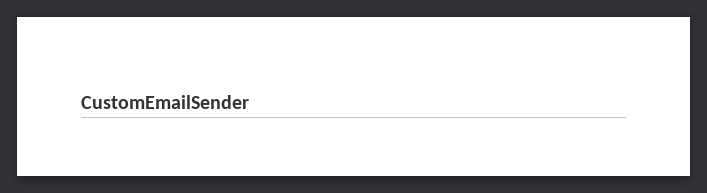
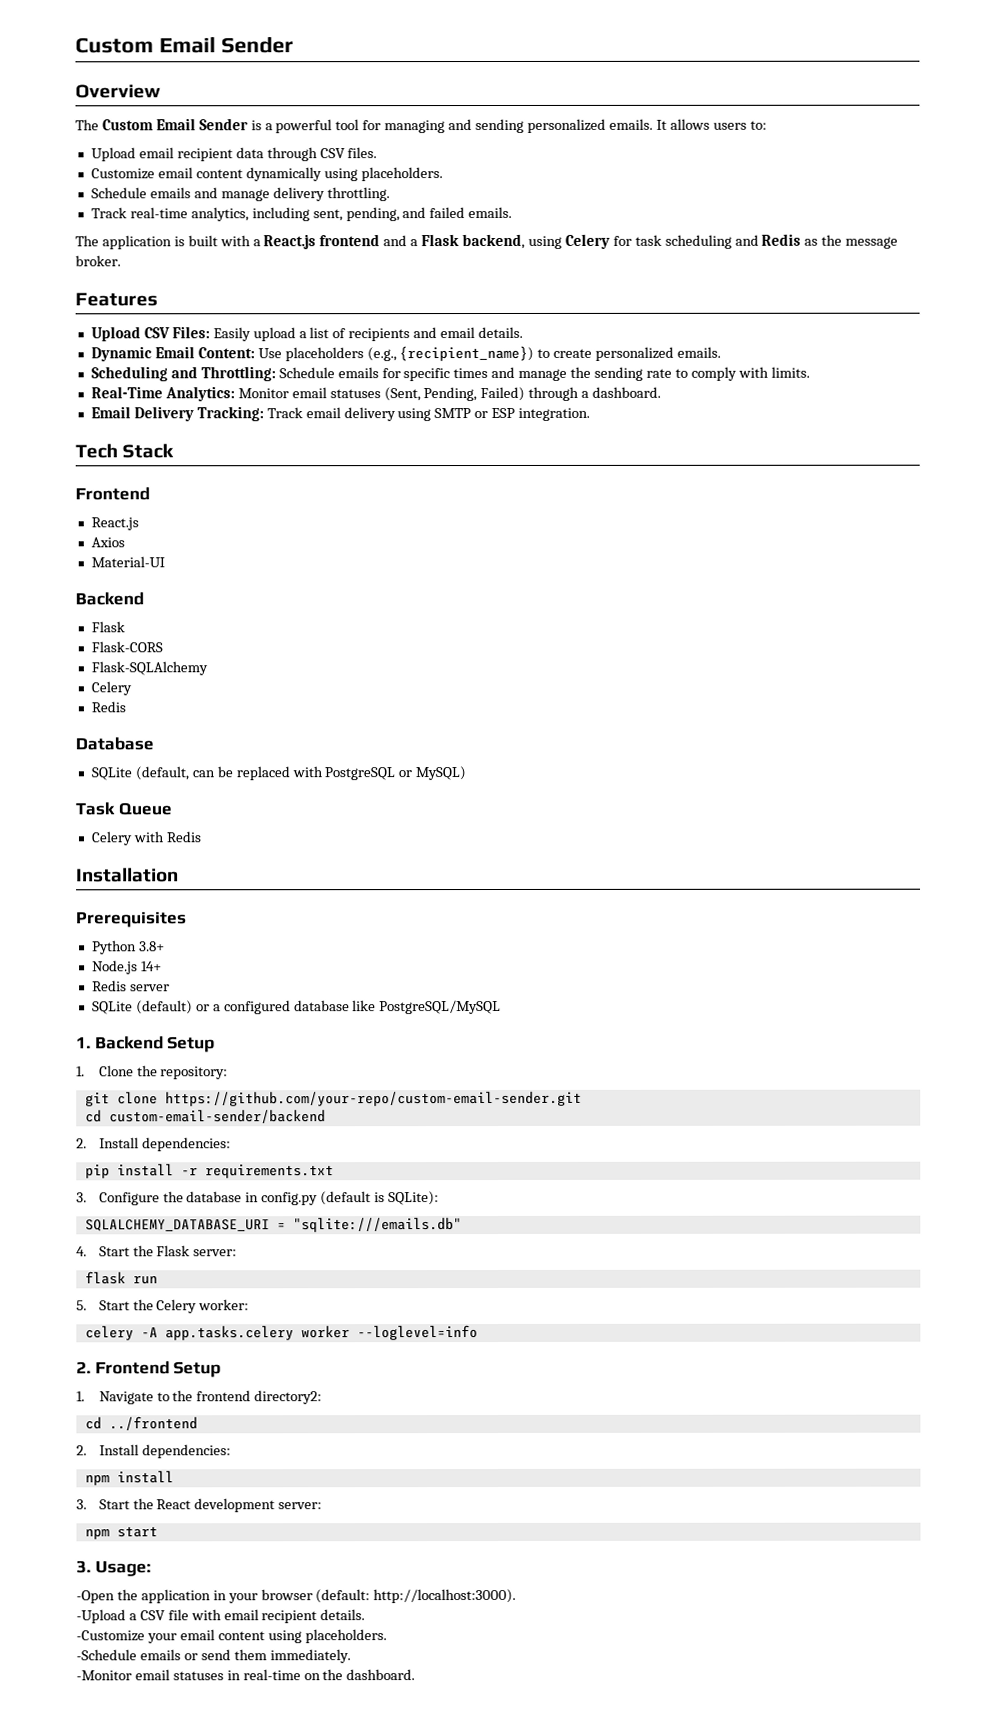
[81,95,249,109] CustomEmailSender -> [75,36,294,54] [75,84,161,99] [75,118,767,134] [90,147,378,162] [90,167,443,182] [90,187,390,202] [90,206,513,222] [75,233,899,250] [75,255,121,267] [75,292,158,307] [90,326,524,342] [90,345,722,362] [90,366,810,382] [90,386,662,402] [90,406,591,422] [75,443,175,459] [75,487,150,501] [90,517,139,531] [90,537,125,548] [90,556,165,568] [75,592,144,606] [90,621,125,633] [90,641,163,653] [90,661,208,676] [90,681,132,696] [90,701,126,713] [75,737,154,751] [90,766,467,781] [75,802,172,816] [90,831,201,846] [76,867,179,883] [76,911,187,928] [91,940,165,955] [91,960,162,975] [91,980,170,992] [91,999,502,1015] [76,1036,216,1053] [76,1065,229,1080] [84,1090,582,1107] [84,1109,326,1124] [76,1137,231,1152] [84,1163,334,1179] [76,1191,440,1206] [84,1217,462,1233] [76,1245,238,1257] [84,1271,158,1285] [76,1299,250,1314] [84,1325,478,1341] [76,1361,222,1378] [76,1390,323,1405] [84,1416,198,1431] [76,1444,231,1459] [84,1470,174,1486] [76,1498,323,1513] [84,1526,158,1540] [76,1560,151,1577] [76,1588,517,1604] [76,1609,366,1624] [76,1629,387,1644] [76,1649,351,1664] [76,1669,416,1681] Custom Email Sender // Overview // The Custom Email Sender is a powerful tool for managing and sending personalized emails. It allows users to: // Upload email recipient data through CSV files. // Customize email content dynamically using placeholders. // Schedule emails and manage delivery throttling. // Track real-time analytics, including sent, pending, and failed emails. // The application is built with a React.js frontend and a Flask backend, using Celery for task scheduling and Redis as the message broker. // Features // Upload CSV Files: Easily upload a list of recipients and email details. // Dynamic Email Content: Use placeholders (e.g., {recipient_name}) to create personalized emails. // Scheduling and Throttling: Schedule emails for specific times and manage the sending rate to comply with limits. // Real-Time Analytics: Monitor email statuses (Sent, Pending, Failed) through a dashboard. // Email Delivery Tracking: Track email delivery using SMTP or ESP integration. // Tech Stack // Frontend // React.js // Axios // Material-UI // Backend // Flask // Flask-CORS // Flask-SQLAlchemy // Celery // Redis // Database // SQLite (default, can be replaced with PostgreSQL or MySQL) // Task Queue // Celery with Redis // Installation // Prerequisites // Python 3.8+ // Node.js 14+ // Redis server // SQLite (default) or a configured database like PostgreSQL/MySQL // 1. Backend Setup // 1. Clone the repository: // git clone https://github.com/your-repo/custom-email-sender.git // cd custom-email-sender/backend // 2. Install dependencies: // pip install -r requirements.txt // 3. Configure the database in config.py (default is SQLite): // SQLALCHEMY_DATABASE_URI = "sqlite:///emails.db" // 4. Start the Flask server: // flask run // 5. Start the Celery worker: // celery -A app.tasks.celery worker --loglevel=info // 2. Frontend Setup // 1. Navigate to the frontend directory2: // cd ../frontend // 2. Install dependencies: // npm install // 3. Start the React development server: // npm start // 3. Usage: // -Open the application in your browser (default: http://localhost:3000). // -Upload a CSV file with email recipient details. // -Customize your email content using placeholders. // -Schedule emails or send them immediately. // -Monitor email statuses in real-time on the dashboard.

